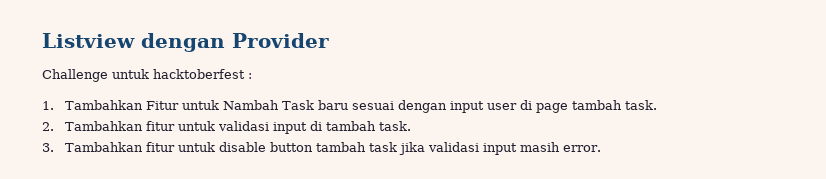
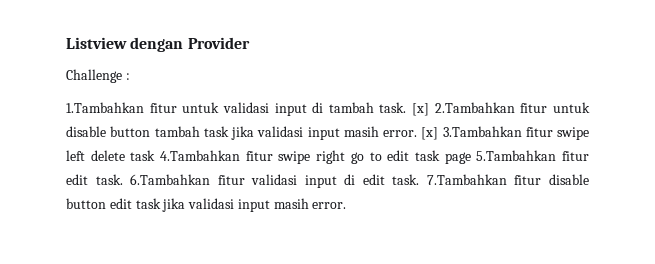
[112,69,245,79] untuk hacktoberfest -> (122, 76) none
[42,100,657,113] [42,121,143,131] 1. Tambahkan Fitur untuk Nambah Task baru sesuai dengan input user di page tambah task. // 2. Tambahkan -> [66,102,144,113] 1.Tambahkan
[42,142,143,152] // 3. Tambahkan -> [412,102,515,116] [x] 2.Tambahkan
(601, 148) none -> [421,126,589,140] [66,150,589,164] [66,174,589,188] [66,198,347,212] [x] 3.Tambahkan fitur swipe left delete task 4.Tambahkan fitur swipe right go to edit task page 5.Tambahkan fitur edit task. 6.Tambahkan fitur validasi input di edit task. 7.Tambahkan fitur disable button edit task jika validasi input masih error.

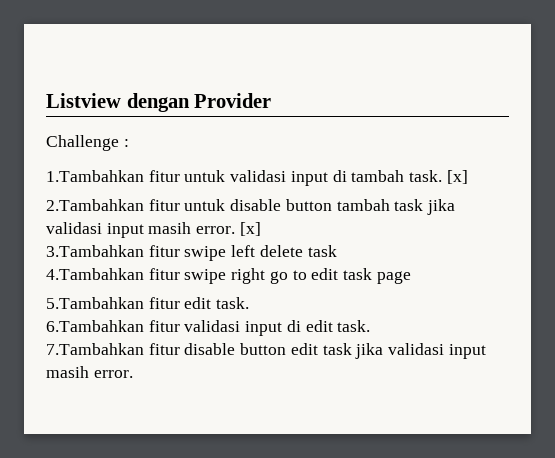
(430, 109) none -> (468, 177) //
(439, 133) none -> (261, 229) //
(156, 155) none -> (337, 251) //
(471, 158) none -> (411, 277) //
(123, 179) none -> (250, 303) //
(420, 179) none -> (371, 326) //

